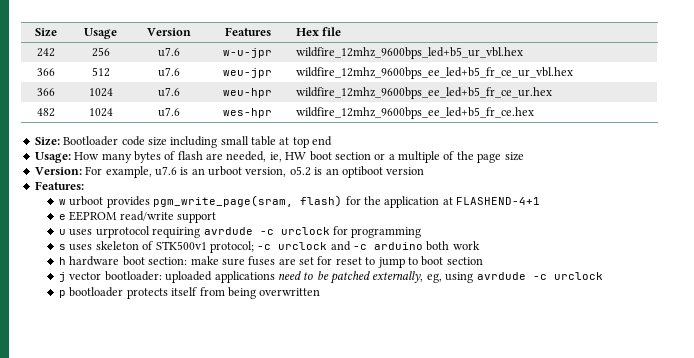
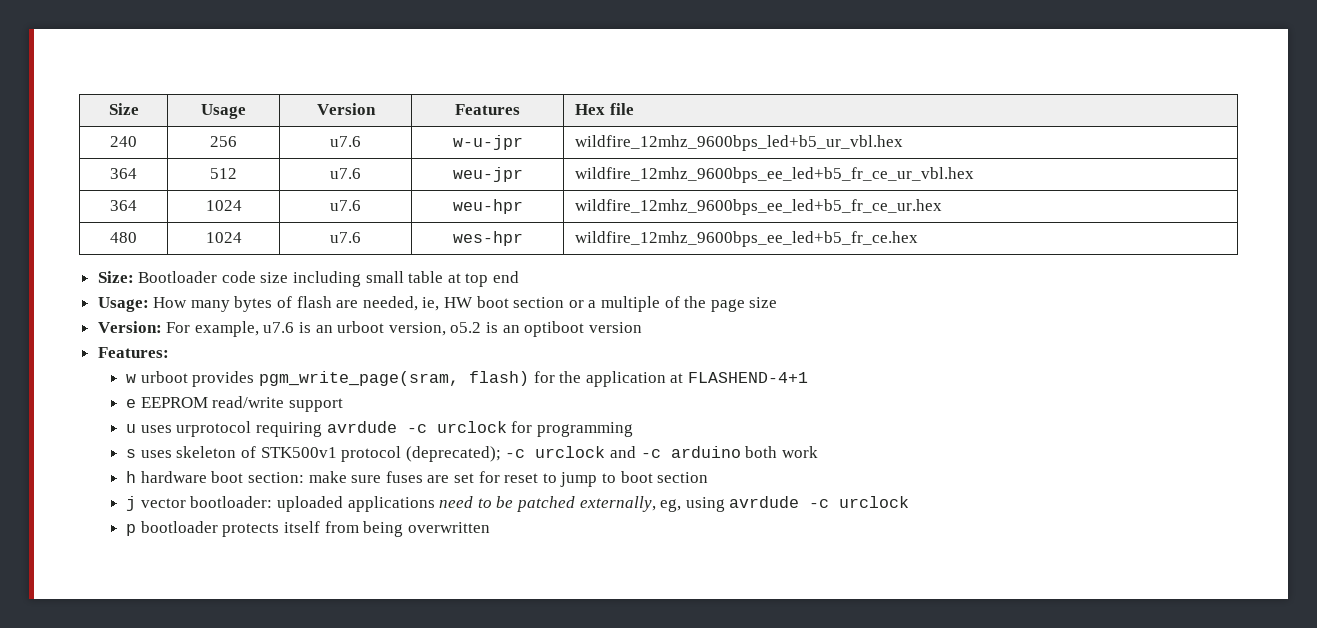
[36,48,55,57] 242 -> [110,136,137,147] 240
[36,68,55,76] 366 -> [110,168,137,179] 364
[36,88,55,96] 366 -> [110,200,137,211] 364
[36,108,55,117] 482 -> [110,232,137,243] 480
[209,241,254,253] protocol; -> [341,446,501,462] protocol (deprecated);

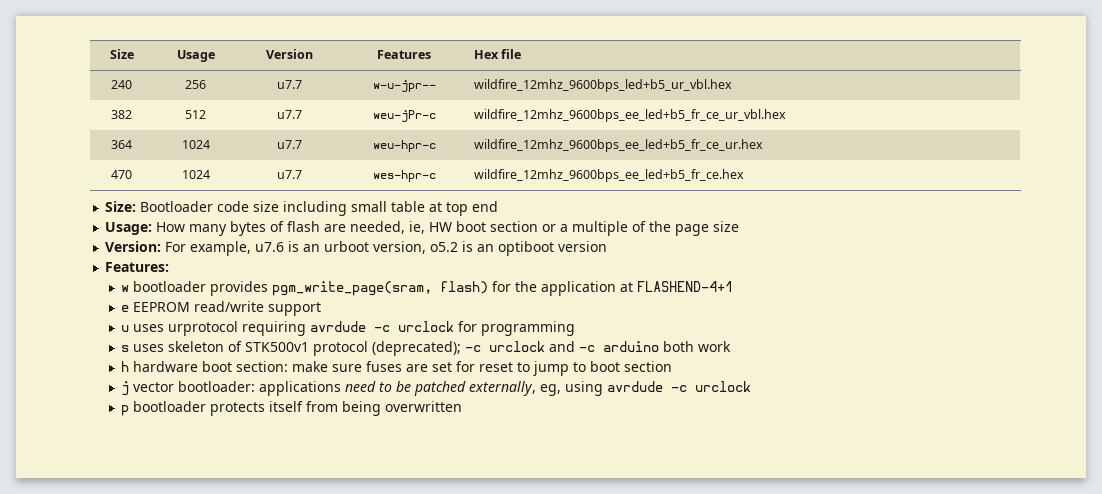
[330,136,361,147] [452,135,523,150] u7.6 | w-u-jpr -> [276,80,302,89] [372,80,436,92] u7.7 | w-u-jpr--
[110,168,137,179] 364 -> [111,110,132,119] 382
[330,168,361,179] [452,167,523,182] u7.6 | weu-jpr -> [276,110,302,119] [372,110,436,122] u7.7 | weu-jPr-c
[330,200,361,211] [452,199,523,214] u7.6 | weu-hpr -> [276,140,302,149] [372,140,436,152] u7.7 | weu-hpr-c
[110,232,137,243] [205,232,242,243] [330,232,361,243] [452,231,523,246] 480 | 1024 | u7.6 | wes-hpr -> [111,170,132,179] [181,170,210,179] [276,170,302,179] [372,170,436,182] 470 | 1024 | u7.7 | wes-hpr-c
[140,371,188,383] urboot -> [133,281,207,292] bootloader
[277,496,344,512] uploaded -> (256, 386) none

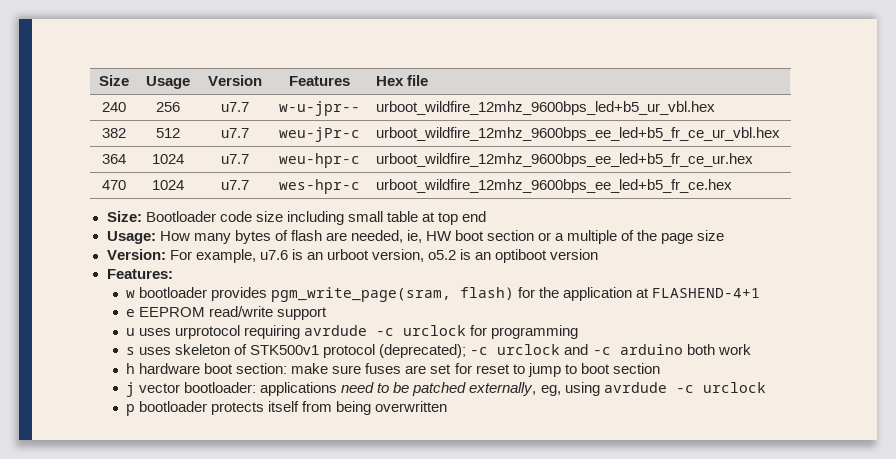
[473,79,732,92] wildfire_12mhz_9600bps_led+b5_ur_vbl.hex -> [376,101,716,115] urboot_wildfire_12mhz_9600bps_led+b5_ur_vbl.hex
[473,109,786,122] wildfire_12mhz_9600bps_ee_led+b5_fr_ce_ur_vbl.hex -> [376,127,781,141] urboot_wildfire_12mhz_9600bps_ee_led+b5_fr_ce_ur_vbl.hex
[473,139,763,152] wildfire_12mhz_9600bps_ee_led+b5_fr_ce_ur.hex -> [376,153,754,167] urboot_wildfire_12mhz_9600bps_ee_led+b5_fr_ce_ur.hex
[473,169,744,182] wildfire_12mhz_9600bps_ee_led+b5_fr_ce.hex -> [376,179,733,193] urboot_wildfire_12mhz_9600bps_ee_led+b5_fr_ce.hex

